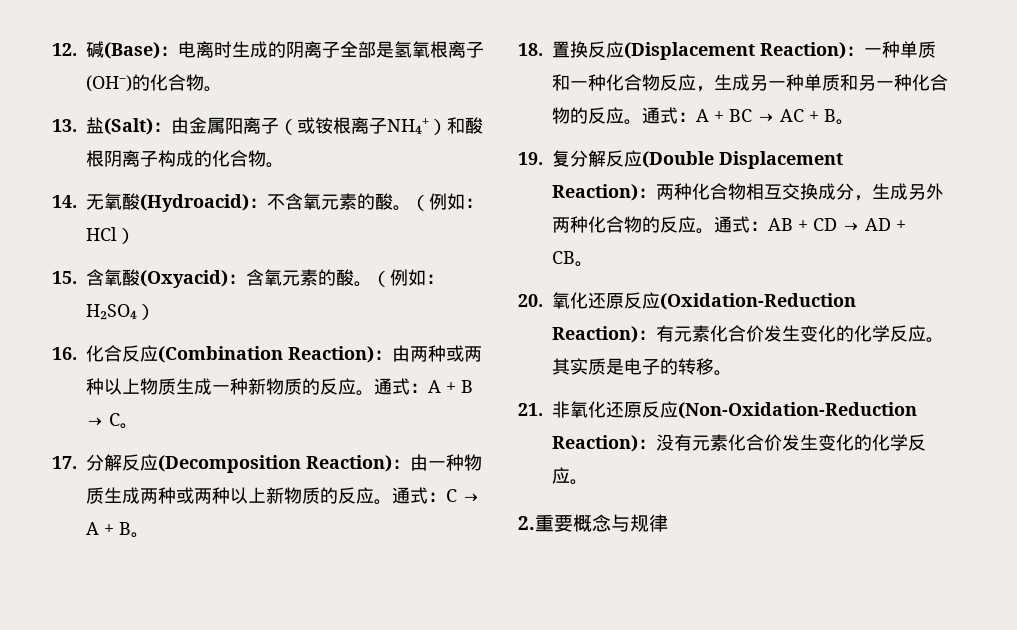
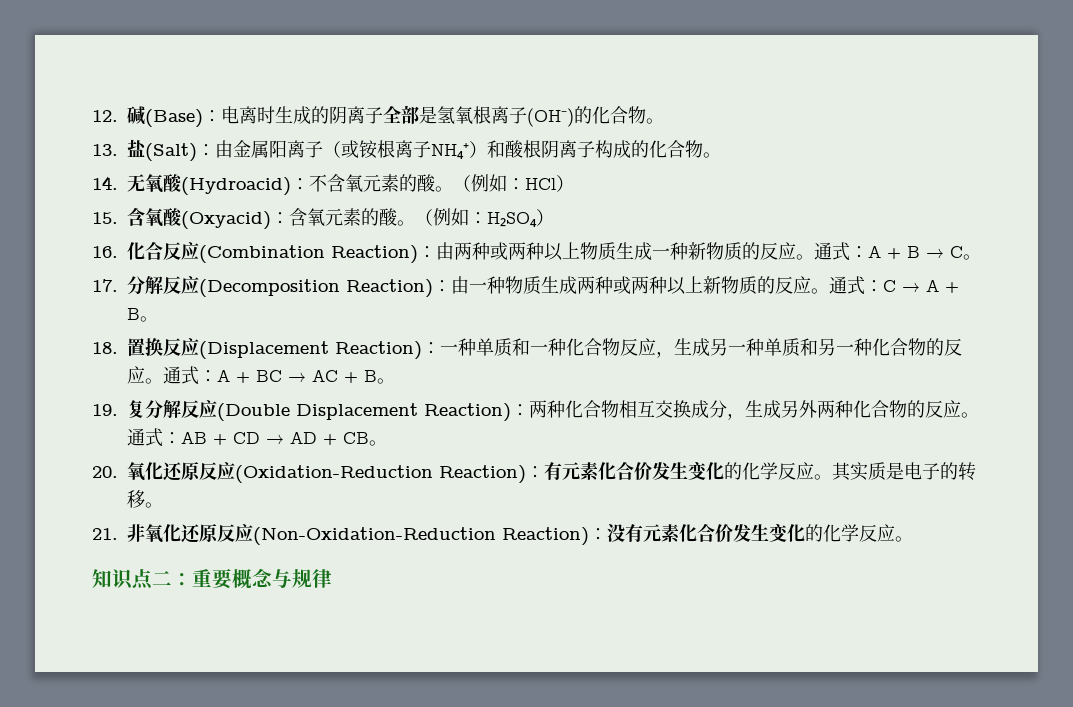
[518,516,535,530] 2. -> [92,569,192,590] 知识点二：

